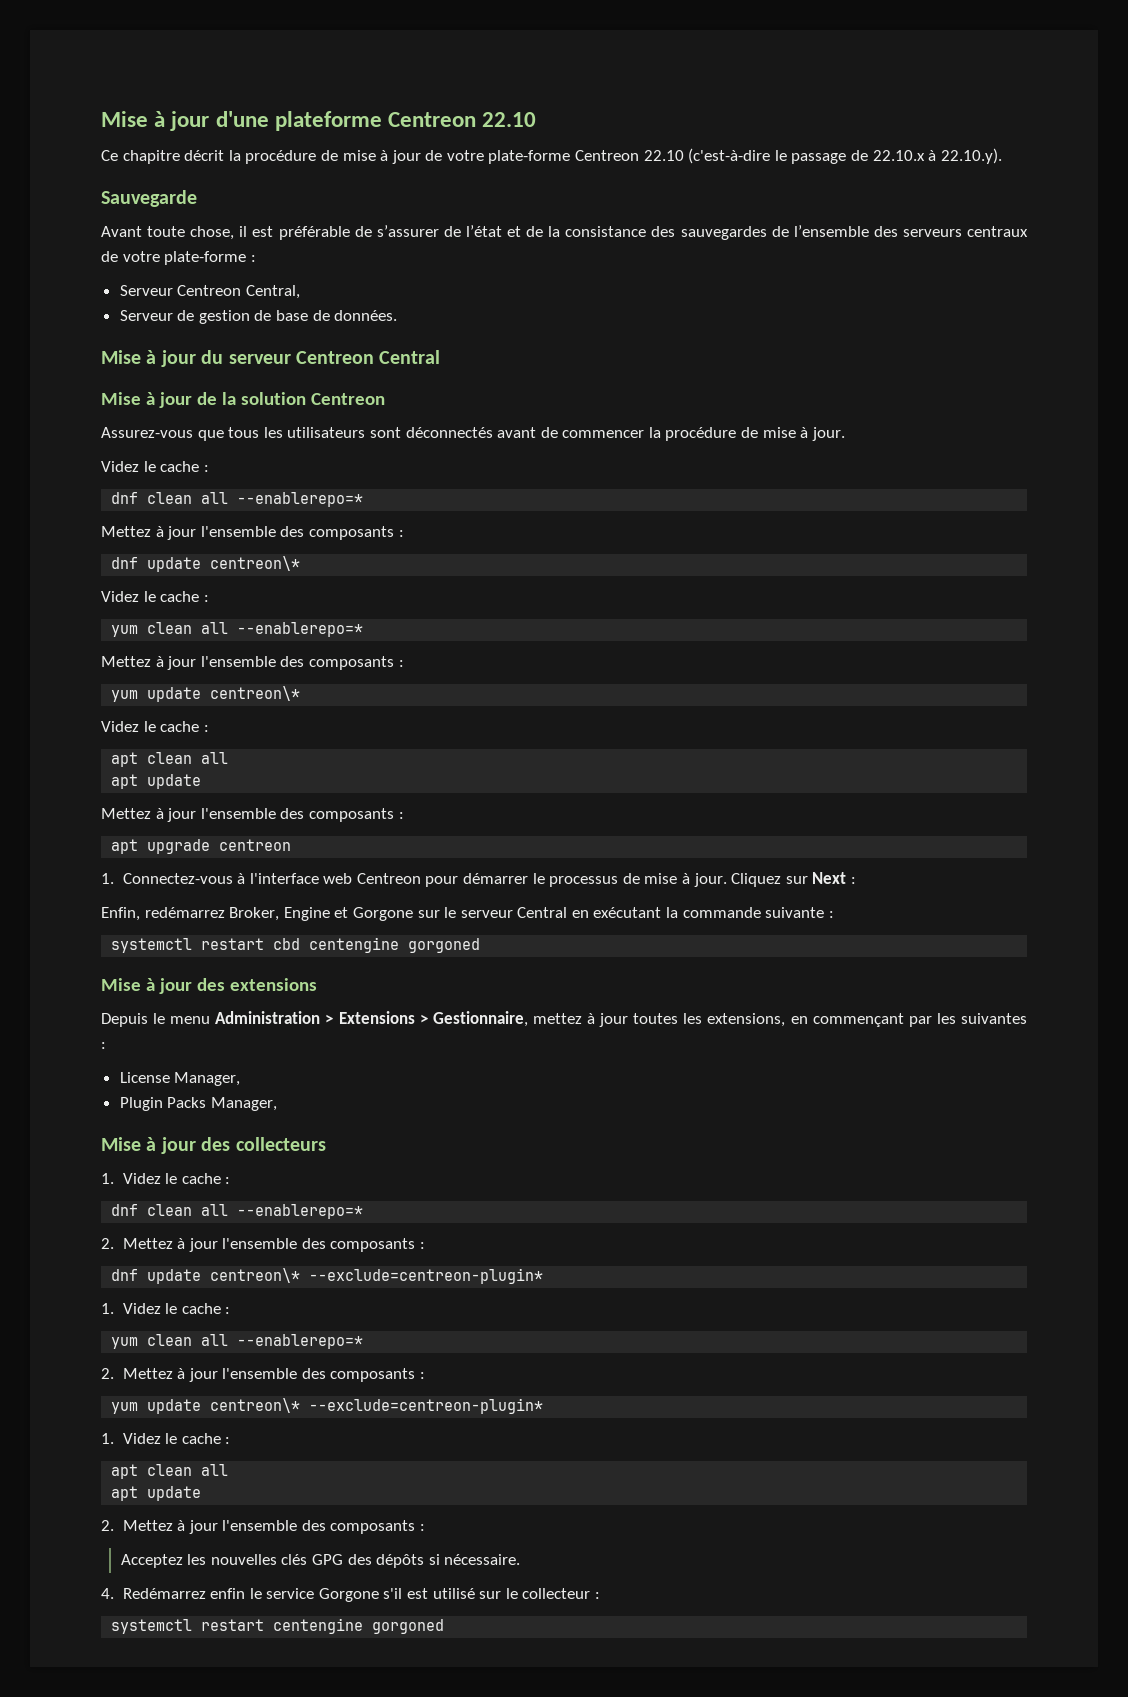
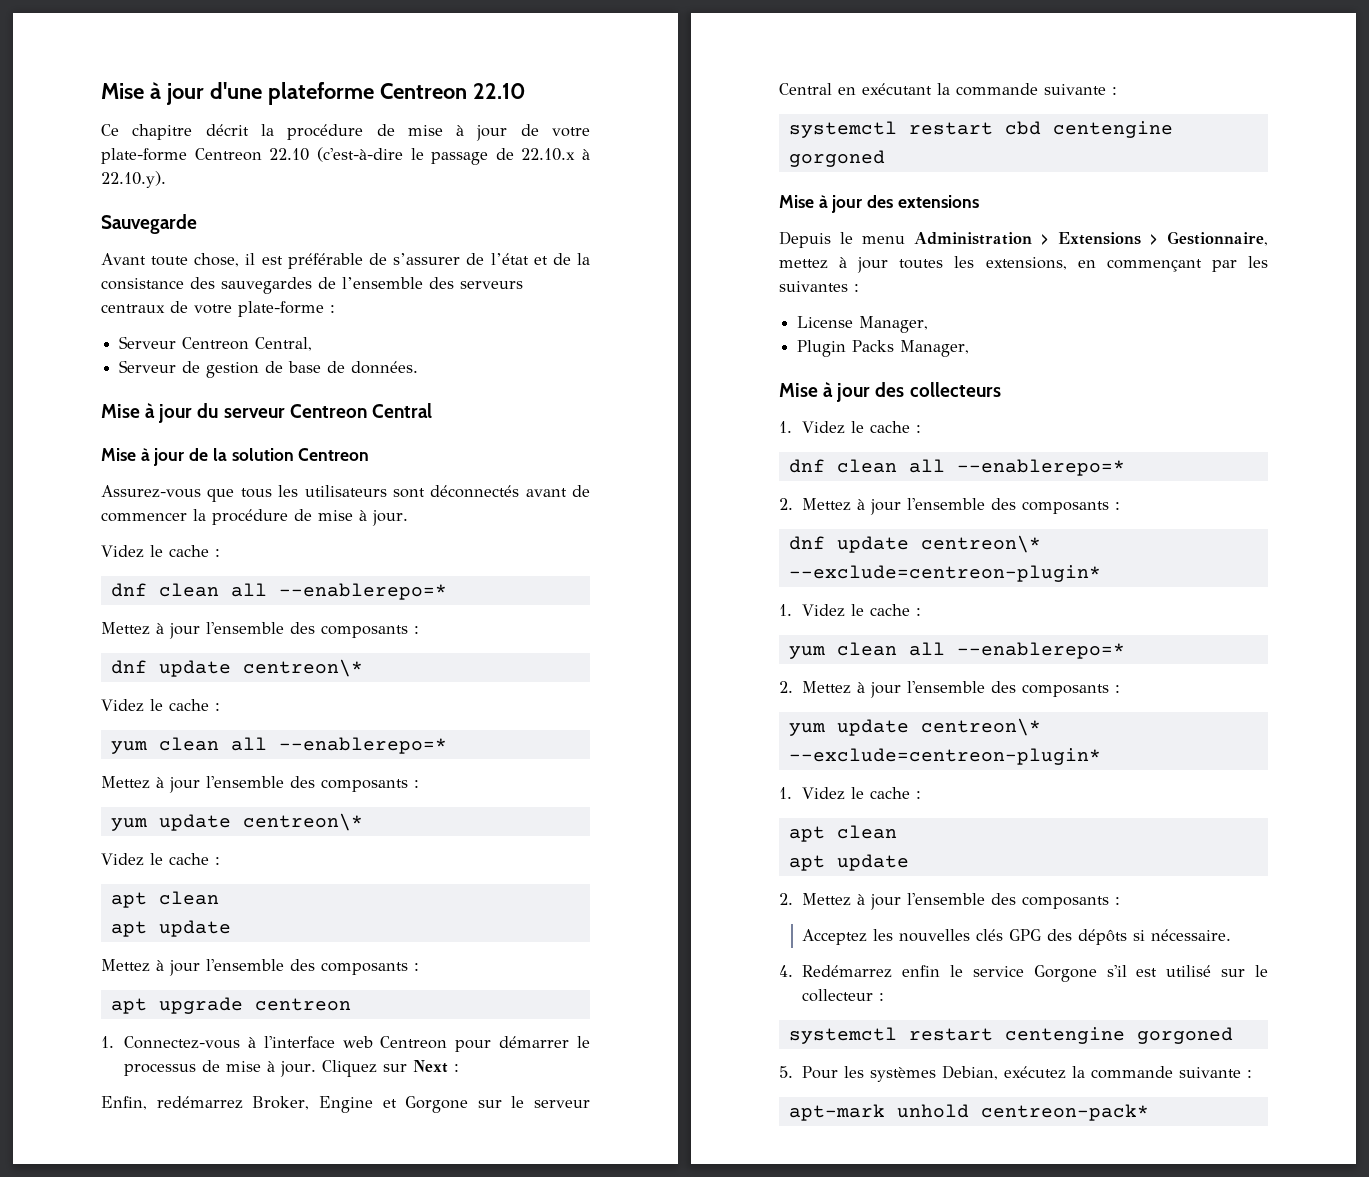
[201,752,229,764] all -> (219, 898) none
[201,1464,229,1476] all -> (897, 832) none
(445, 1626) none -> [779,1065,1253,1082] [788,1104,1149,1121] // 5. Pour les systèmes Debian, exécutez la commande suivante : // apt-mark unhold centreon-pack*

